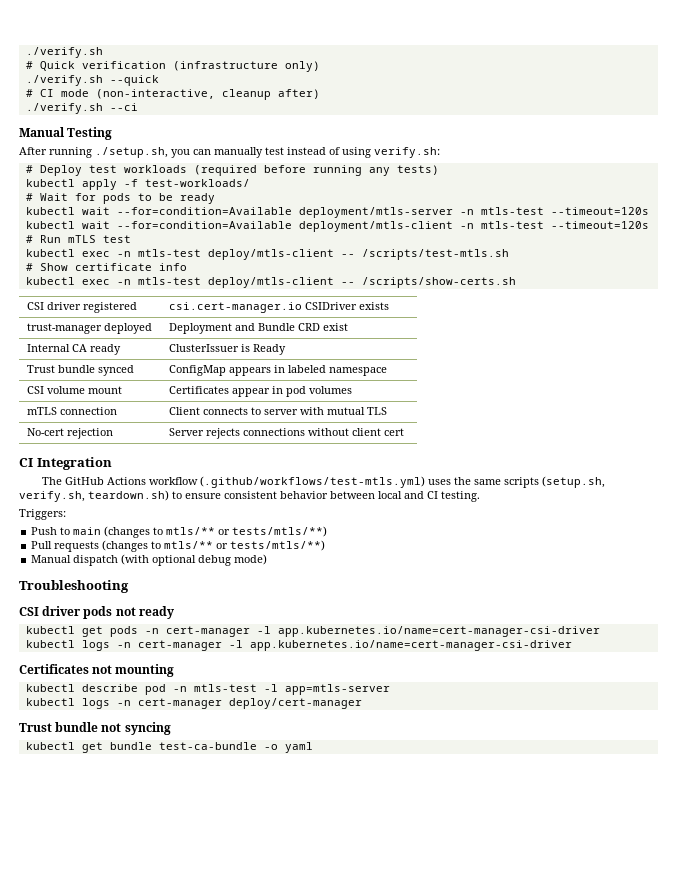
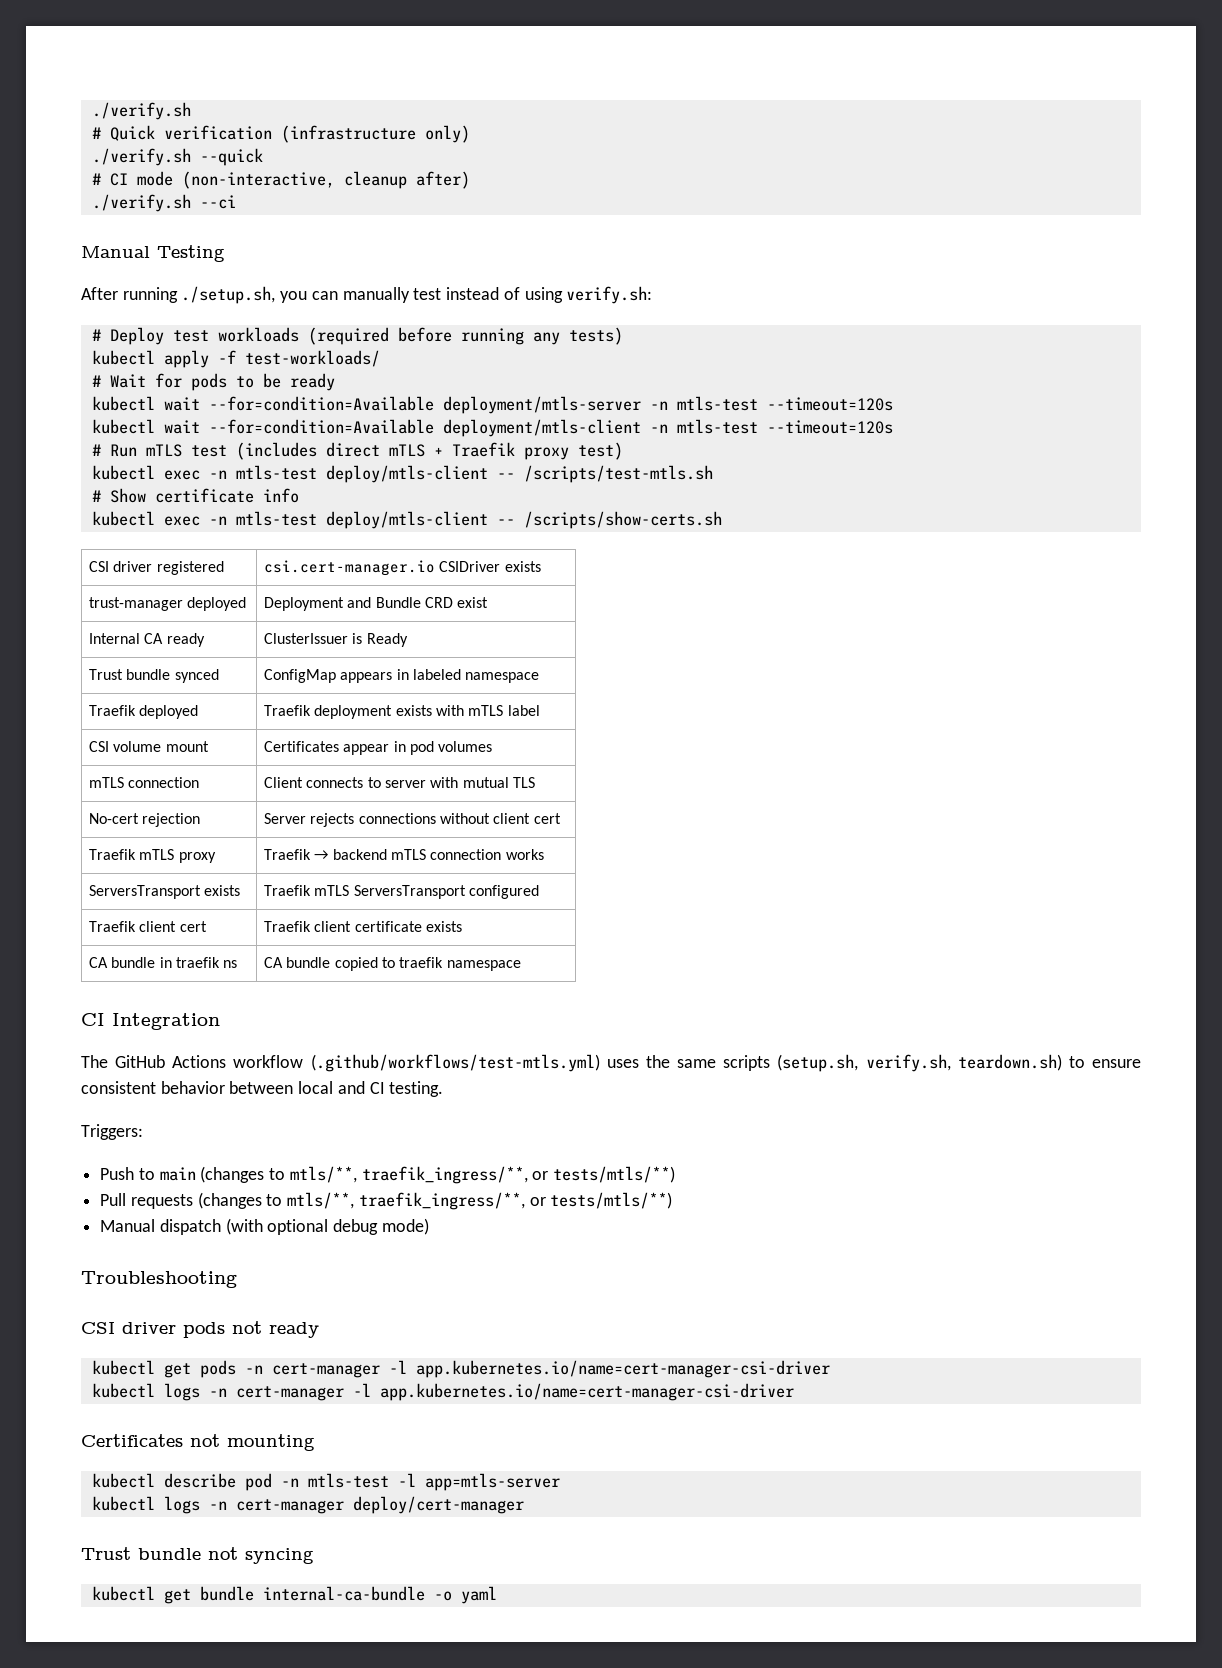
(131, 239) none -> [235,442,623,460] (includes direct mTLS + Traefik proxy test)
(387, 371) none -> [88,705,199,719] [263,705,540,719] // Traefik deployed | Traefik deployment exists with mTLS label
(404, 432) none -> [88,849,216,863] [263,849,544,860] [88,885,241,899] [263,885,539,899] [88,921,207,932] [263,921,462,932] [88,957,238,968] [263,957,521,971] // Traefik mTLS proxy | Traefik → backend mTLS connection works // ServersTransport exists | Traefik mTLS ServersTransport configured // Traefik client cert | Traefik client certificate exists // CA bundle in traefik ns | CA bundle copied to traefik namespace
[166,527,216,535] mtls/** -> [289,1166,528,1184] mtls/**, traefik_ingress/**,
[164,541,214,549] mtls/** -> [287,1192,525,1210] mtls/**, traefik_ingress/**,
[158,742,257,750] test-ca-bundle -> [262,1586,425,1601] internal-ca-bundle

